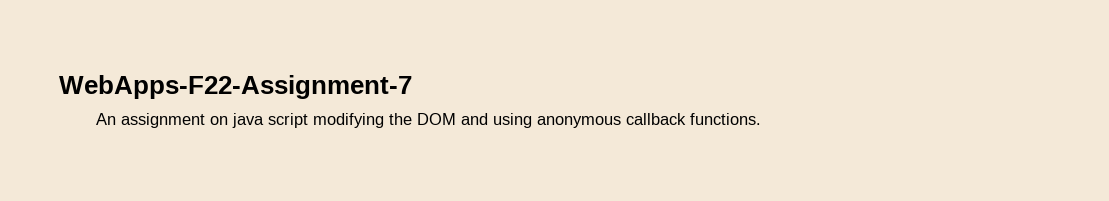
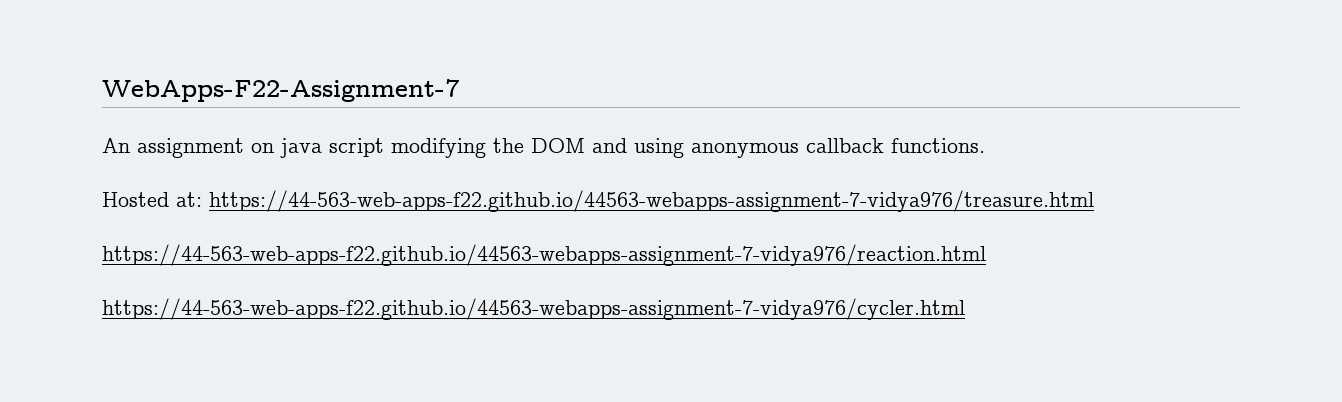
(761, 119) none -> [102,190,1094,212] [102,244,986,266] [102,298,965,320] // Hosted at: https://44-563-web-apps-f22.github.io/44563-webapps-assignment-7-vidya976/treasure.html // https://44-563-web-apps-f22.github.io/44563-webapps-assignment-7-vidya976/reaction.html // https://44-563-web-apps-f22.github.io/44563-webapps-assignment-7-vidya976/cycler.html

